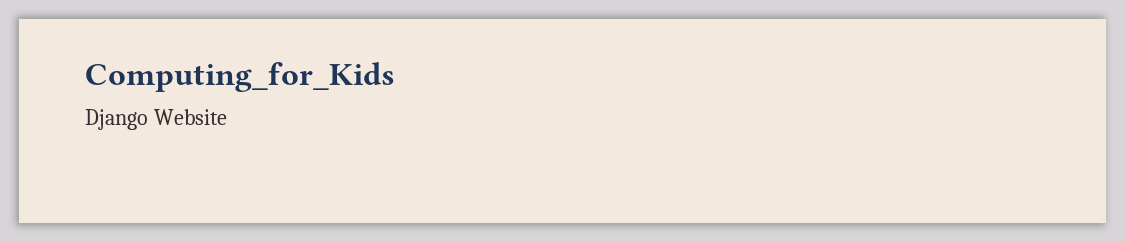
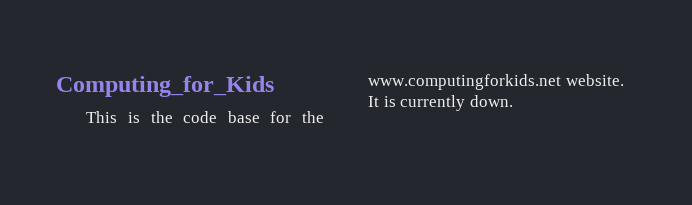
[85,109,227,130] Django Website -> [86,111,324,123] [368,74,624,90] [368,95,513,111] This is the code base for the www.computingforkids.net website. It is currently down.

